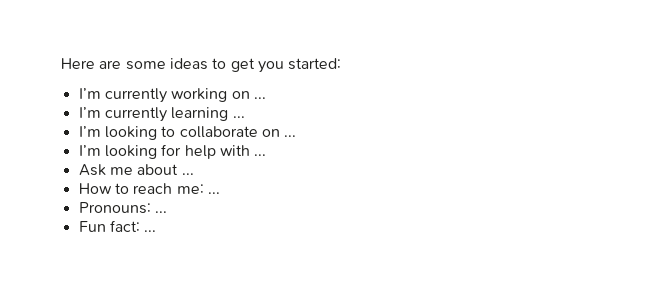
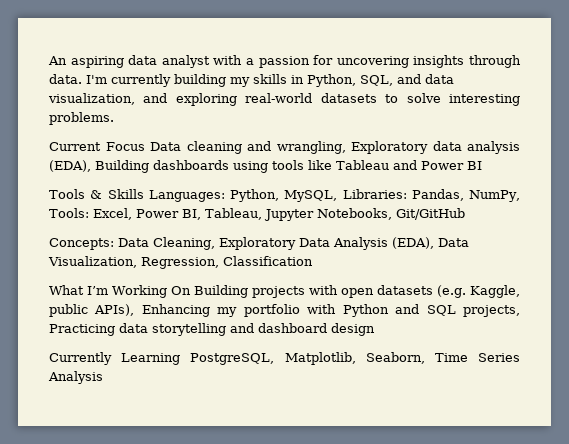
[61,58,342,73] [78,88,266,103] [78,107,245,122] [78,126,297,140] [78,144,267,159] [78,164,194,176] [78,183,220,194] [78,202,167,214] [78,220,157,232] Here are some ideas to get you started: // I’m currently working on ... // I’m currently learning ... // I’m looking to collaborate on ... // I’m looking for help with ... // Ask me about ... // How to reach me: ... // Pronouns: ... // Fun fact: ... -> [48,55,521,68] [49,74,454,87] [48,93,520,106] [49,112,114,125] [49,141,520,154] [49,160,482,173] [49,189,521,202] [49,208,465,221] [49,237,469,250] [48,256,313,269] [49,285,520,298] [49,304,520,317] [49,323,375,336] [49,352,520,365] [48,371,103,384] An aspiring data analyst with a passion for uncovering insights through data. I'm currently building my skills in Python, SQL, and data visualization, and exploring real-world datasets to solve interesting problems. // Current Focus Data cleaning and wrangling, Exploratory data analysis (EDA), Building dashboards using tools like Tableau and Power BI // Tools & Skills Languages: Python, MySQL, Libraries: Pandas, NumPy, Tools: Excel, Power BI, Tableau, Jupyter Notebooks, Git/GitHub // Concepts: Data Cleaning, Exploratory Data Analysis (EDA), Data Visualization, Regression, Classification // What I’m Working On Building projects with open datasets (e.g. Kaggle, public APIs), Enhancing my portfolio with Python and SQL projects, Practicing data storytelling and dashboard design // Currently Learning PostgreSQL, Matplotlib, Seaborn, Time Series Analysis

